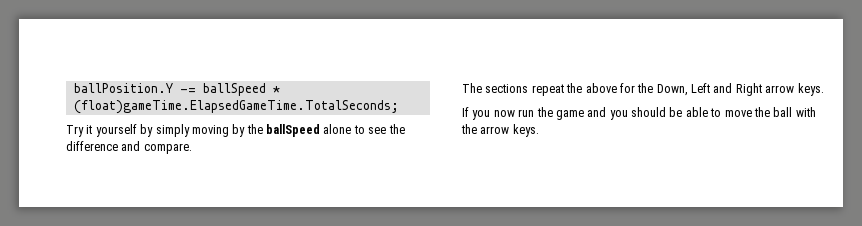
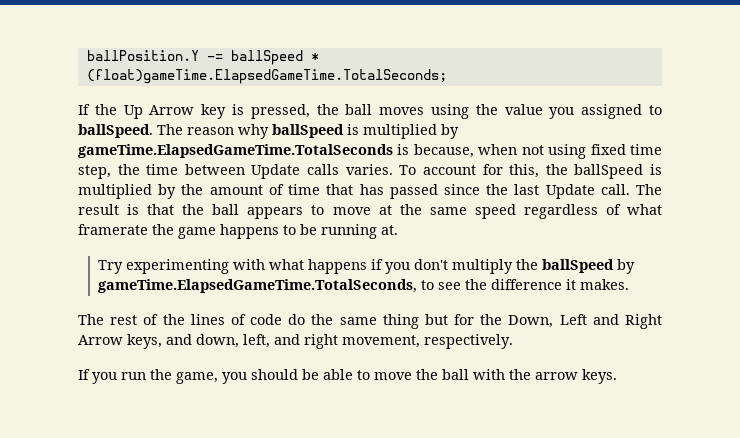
[66,124,352,137] Try it yourself by simply moving by the ballSpeed alone -> [78,104,662,119] [78,124,459,139] [78,144,663,159] [78,164,663,179] [78,184,662,199] [78,204,662,219] [78,224,398,239] [97,259,635,274] [97,279,417,293] If the Up Arrow key is pressed, the ball moves using the value you assigned to ballSpeed. The reason why ballSpeed is multiplied by gameTime.ElapsedGameTime.TotalSeconds is because, when not using fixed time step, the time between Update calls varies. To account for this, the ballSpeed is multiplied by the amount of time that has passed since the last Update call. The result is that the ball appears to move at the same speed regardless of what framerate the game happens to be running at. // Try experimenting with what happens if you don't multiply the ballSpeed by gameTime.ElapsedGameTime.TotalSeconds,
[121,141,192,154] [462,83,617,96] and compare. // The sections repeat the above -> [565,279,629,290] [78,314,448,329] it makes. // The rest of the lines of code do the same thing but
[765,83,824,96] arrow keys. -> [78,334,513,349] Arrow keys, and down, left, and right movement, respectively.
[493,110,515,117] now -> (117, 378) none
[555,107,607,120] game and -> [176,372,218,384] game,

